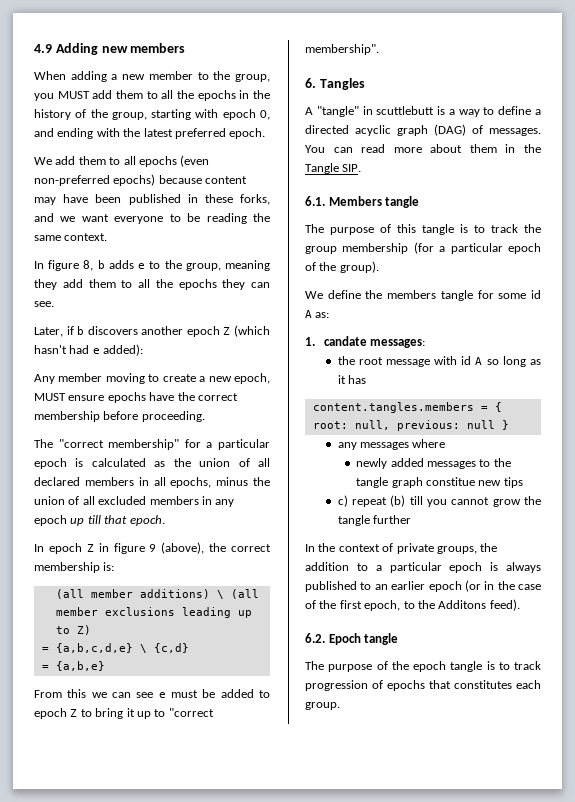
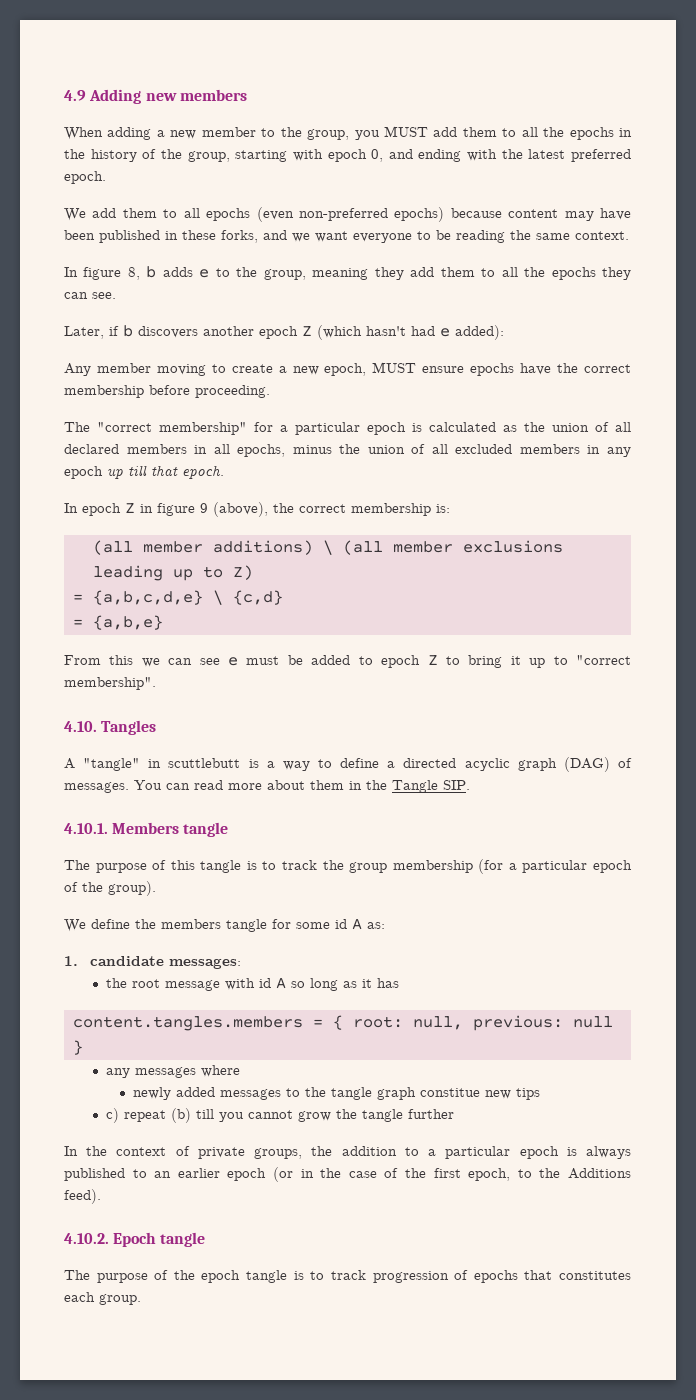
[305,78,316,88] 6. -> [64,721,97,732] 4.10.
[305,196,325,206] 6.1. -> [64,823,108,834] 4.10.1.
[323,336,367,346] candate -> [90,956,165,966] candidate
[438,600,487,609] Additons -> [568,1168,632,1179] Additions
[305,633,325,643] 6.2. -> [64,1233,109,1244] 4.10.2.

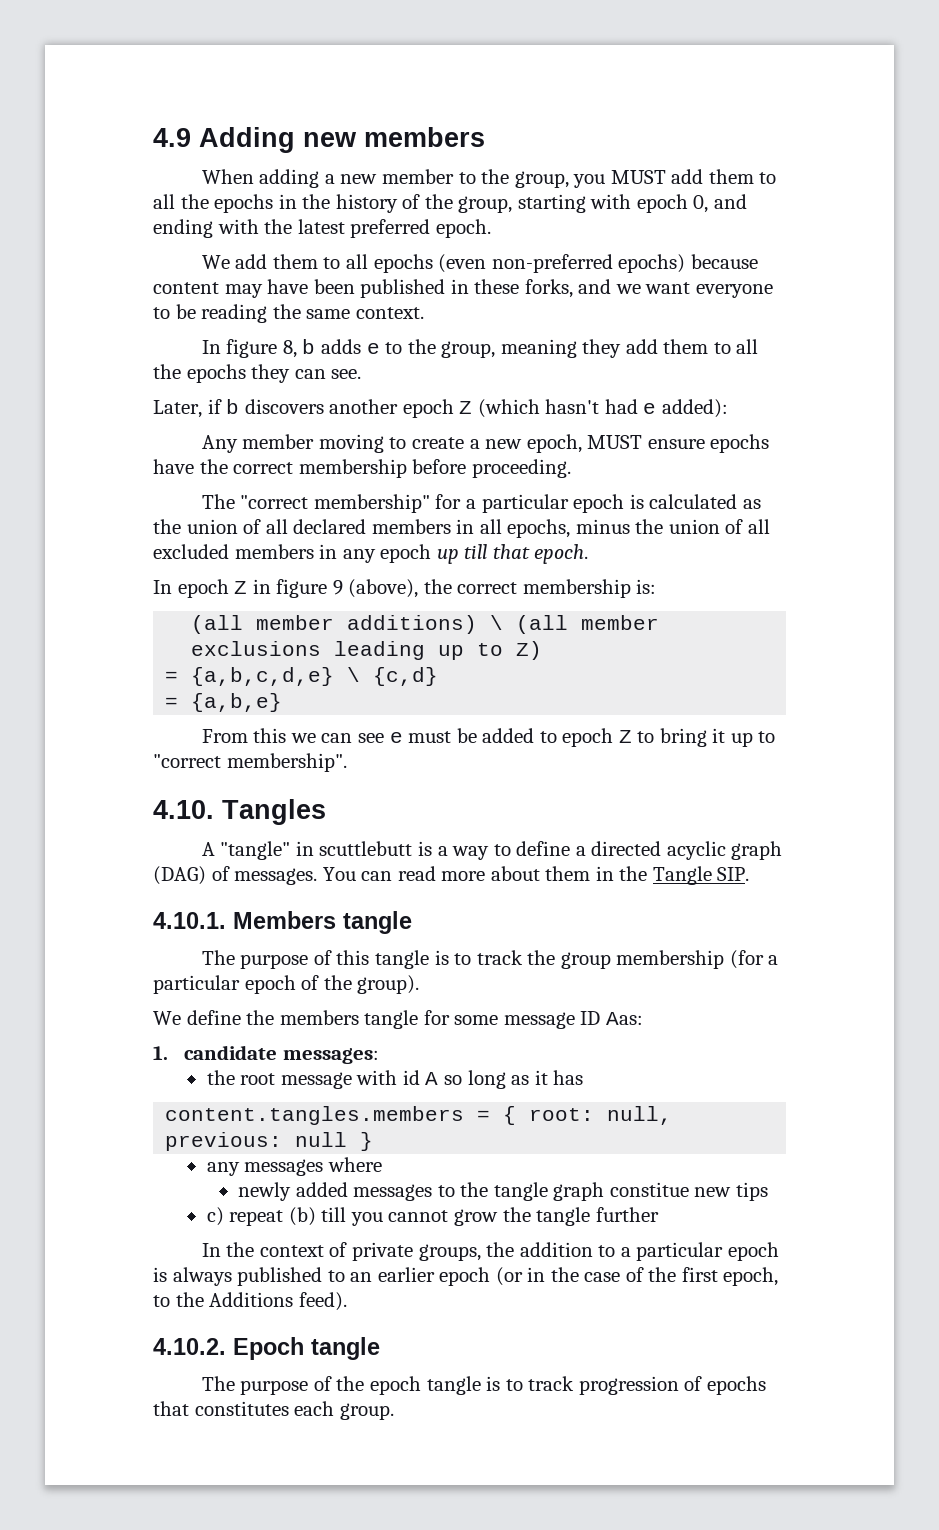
[335,918,385,930] id A as: -> [503,1011,643,1029] message ID Aas:

